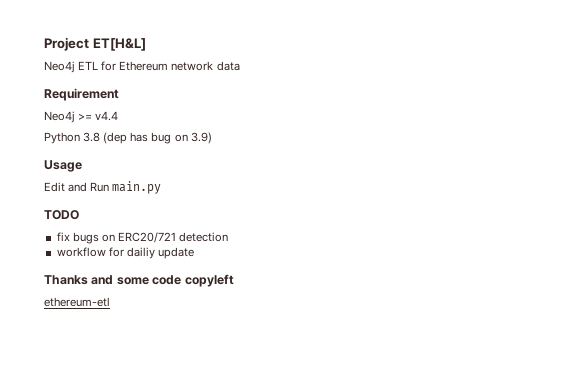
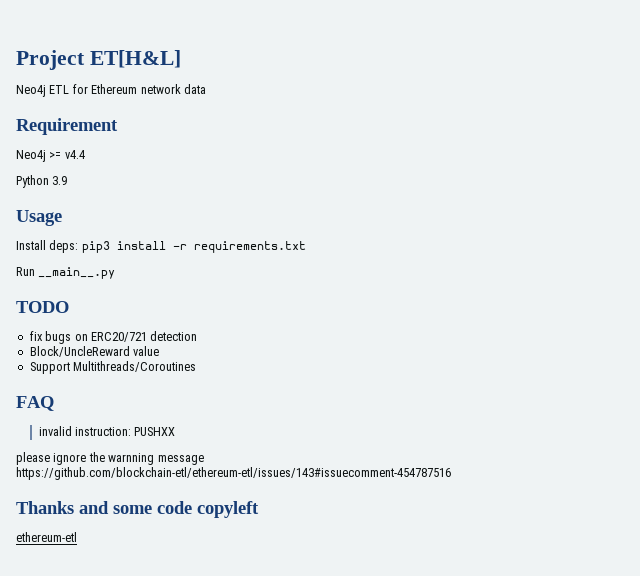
[83,132,212,144] [44,160,82,172] [44,181,162,194] 3.8 (dep has bug on 3.9) // Usage // Edit and Run main.py -> [52,176,68,185] [16,210,62,226] [16,240,306,253] [16,267,116,279] 3.9 // Usage // Install deps: pip3 install -r requirements.txt // Run __main__.py
[56,247,194,259] workflow for dailiy update -> [29,346,160,357] [29,361,197,374] [16,396,54,411] [38,426,176,436] [16,452,204,465] [16,467,451,480] Block/UncleReward value // Support Multithreads/Coroutines // FAQ // invalid instruction: PUSHXX // please ignore the warnning message https://github.com/blockchain-etl/ethereum-etl/issues/143#issuecomment-454787516

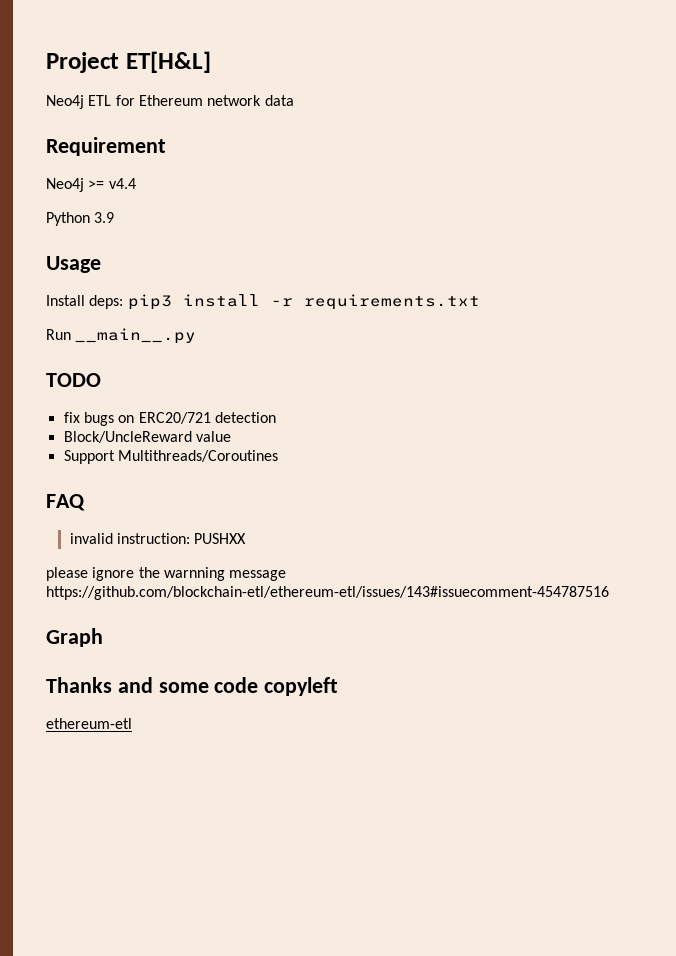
(451, 473) none -> [46,628,103,647] // Graph

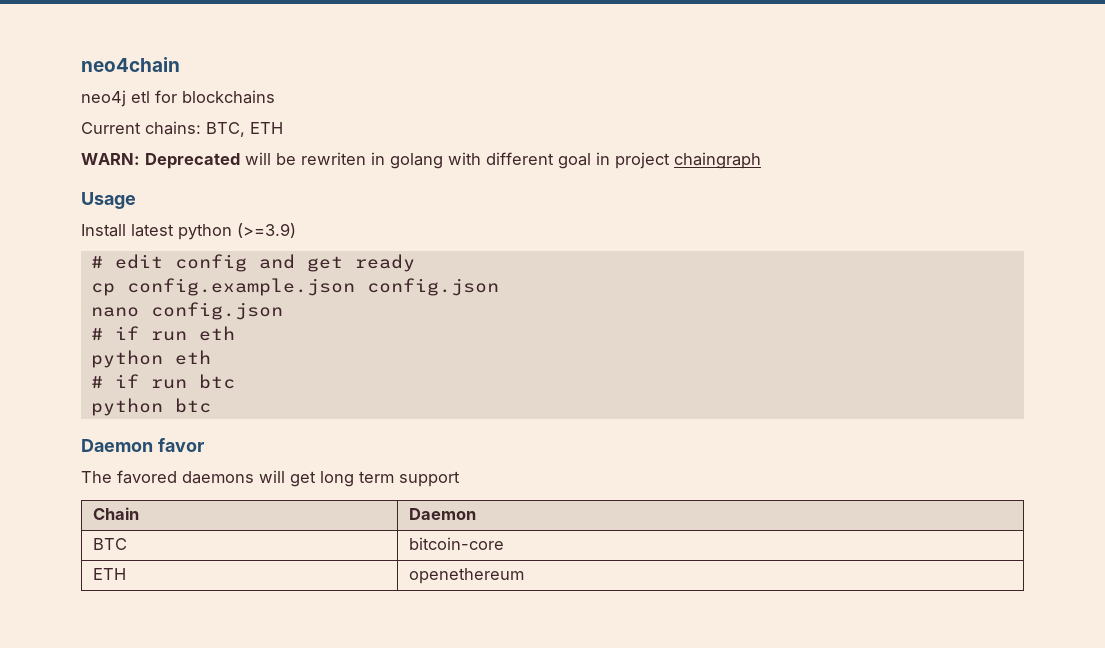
[46,51,211,73] [46,95,294,109] [46,137,166,156] [46,178,136,192] [46,212,115,226] [46,256,101,273] [46,294,480,310] [46,328,197,344] [46,373,101,387] [63,412,276,426] [63,431,231,443] [63,450,278,464] [46,494,85,511] [69,533,247,544] [46,567,287,581] [46,586,609,600] [46,628,103,647] [46,677,339,696] [46,718,132,729] Project ET[H&L] // Neo4j ETL for Ethereum network data // Requirement // Neo4j >= v4.4 // Python 3.9 // Usage // Install deps: pip3 install -r requirements.txt // Run __main__.py // TODO // fix bugs on ERC20/721 detection // Block/UncleReward value // Support Multithreads/Coroutines // FAQ // invalid instruction: PUSHXX // please ignore the warnning message https://github.com/blockchain-etl/ethereum-etl/issues/143#issuecomment-454787516 // Graph // Thanks and some code copyleft // ethereum-etl -> [81,57,180,72] [81,90,275,107] [81,121,283,137] [81,152,761,169] [81,192,136,209] [81,223,296,240] [90,254,415,272] [90,278,499,296] [90,302,283,320] [90,326,235,341] [90,350,211,368] [90,374,235,389] [90,398,211,416] [81,438,204,452] [81,470,460,487] [92,507,139,520] [408,508,476,520] [92,538,127,550] [408,537,504,550] [92,568,126,580] [408,568,524,584] neo4chain // neo4j etl for blockchains // Current chains: BTC, ETH // WARN: Deprecated will be rewriten in golang with different goal in project chaingraph // Usage // Install latest python (>=3.9) // # edit config and get ready // cp config.example.json config.json // nano config.json // # if run eth // python eth // # if run btc // python btc // Daemon favor // The favored daemons will get long term support // Chain | Daemon // BTC | bitcoin-core // ETH | openethereum

